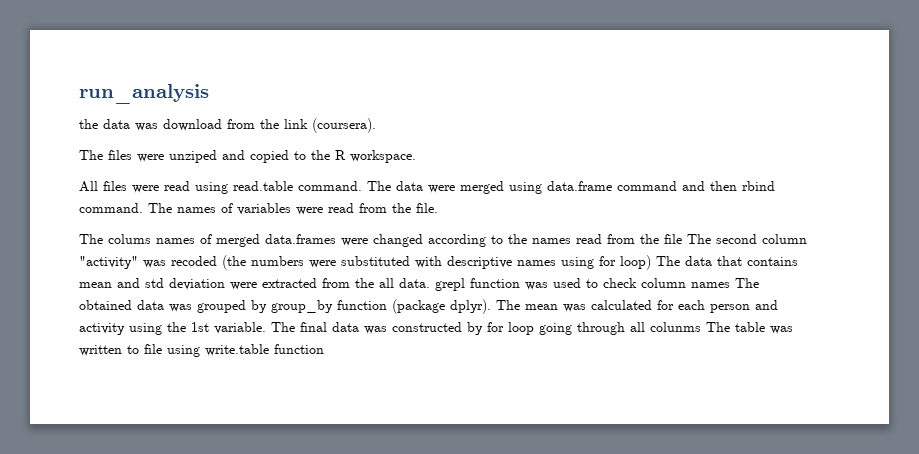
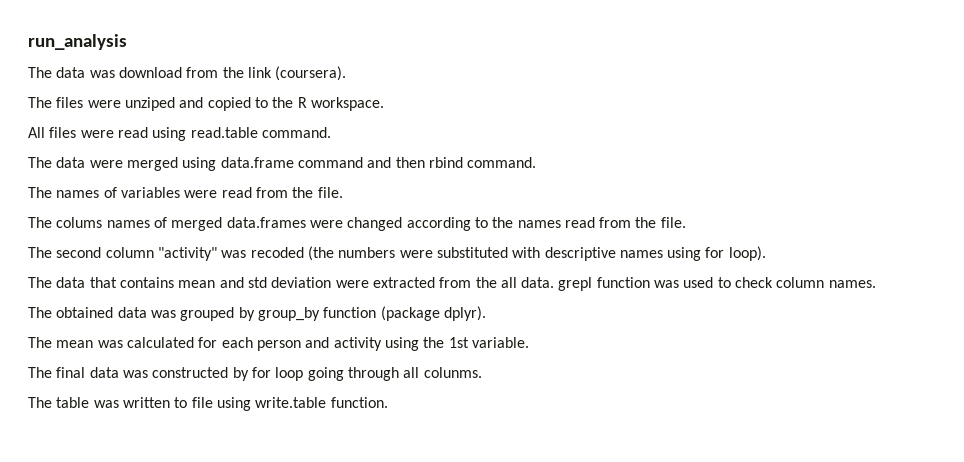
[79,119,98,129] the -> [28,67,52,78] The
(362, 186) none -> (331, 132) //
(143, 208) none -> (537, 162) //
[664,234,682,244] file -> [660,217,686,228] file. //
[620,255,651,270] loop) -> [728,246,766,261] loop). //
[691,282,730,288] names -> [828,280,876,288] names. //
(491, 306) none -> (486, 313) //
(266, 328) none -> (529, 342) //
[650,322,701,332] colunms -> [423,367,482,378] colunms. //
[274,344,324,354] function -> [330,397,388,408] function.

